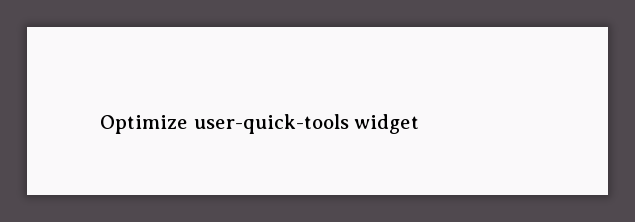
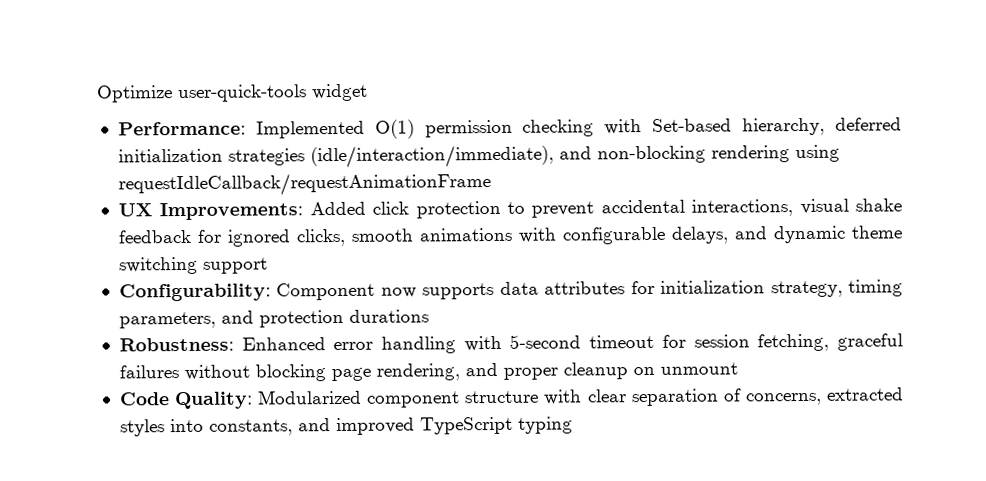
(420, 124) none -> [117,117,903,139] [117,144,840,169] [117,172,491,197] [117,198,903,221] [117,225,902,247] [118,256,268,275] [118,279,903,302] [118,309,429,329] [118,333,904,354] [118,362,738,382] [118,387,905,410] [119,416,573,437] // Performance: Implemented O(1) permission checking with Set-based hierarchy, deferred initialization strategies (idle/interaction/immediate), and non-blocking rendering using requestIdleCallback/requestAnimationFrame // UX Improvements: Added click protection to prevent accidental interactions, visual shake feedback for ignored clicks, smooth animations with configurable delays, and dynamic theme switching support // Configurability: Component now supports data attributes for initialization strategy, timing parameters, and protection durations // Robustness: Enhanced error handling with 5-second timeout for session fetching, graceful failures without blocking page rendering, and proper cleanup on unmount // Code Quality: Modularized component structure with clear separation of concerns, extracted styles into constants, and improved TypeScript typing

